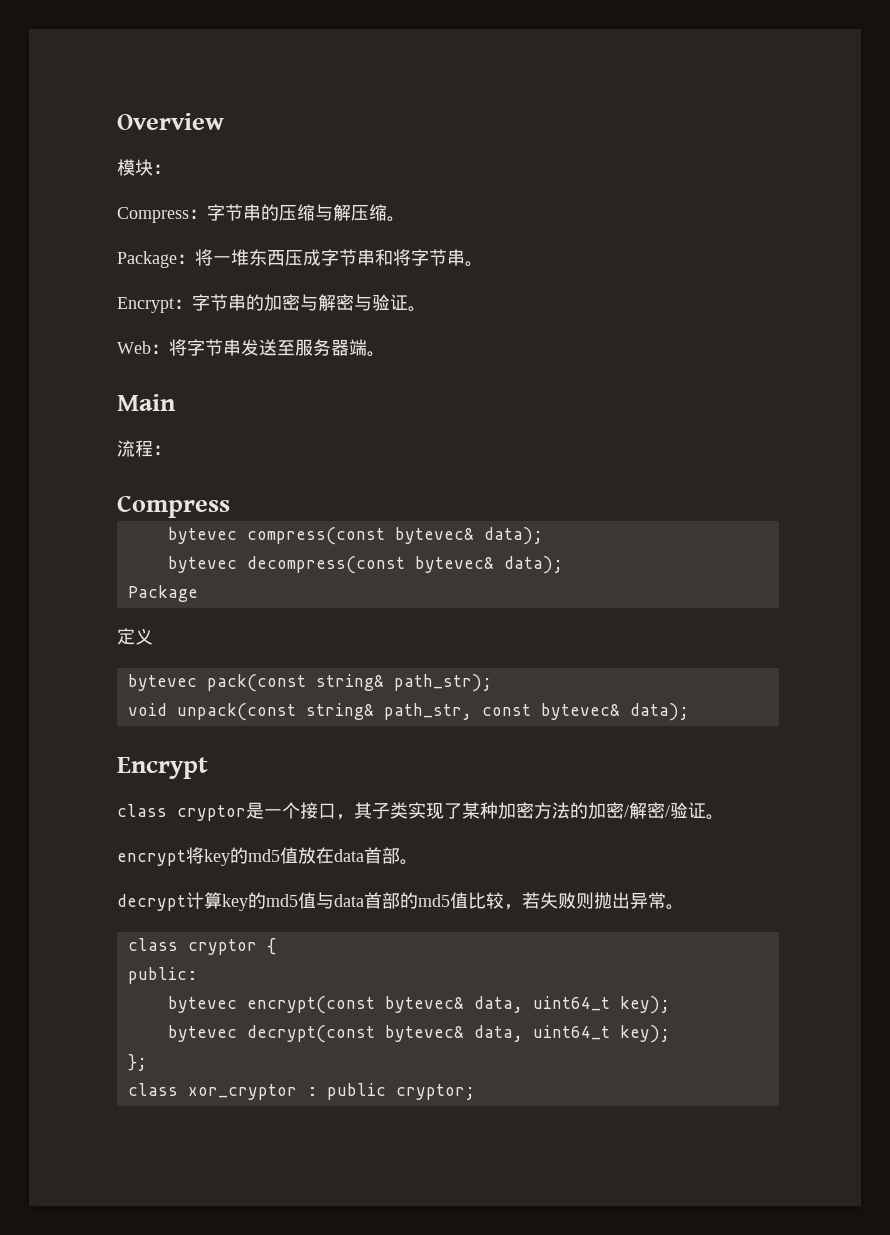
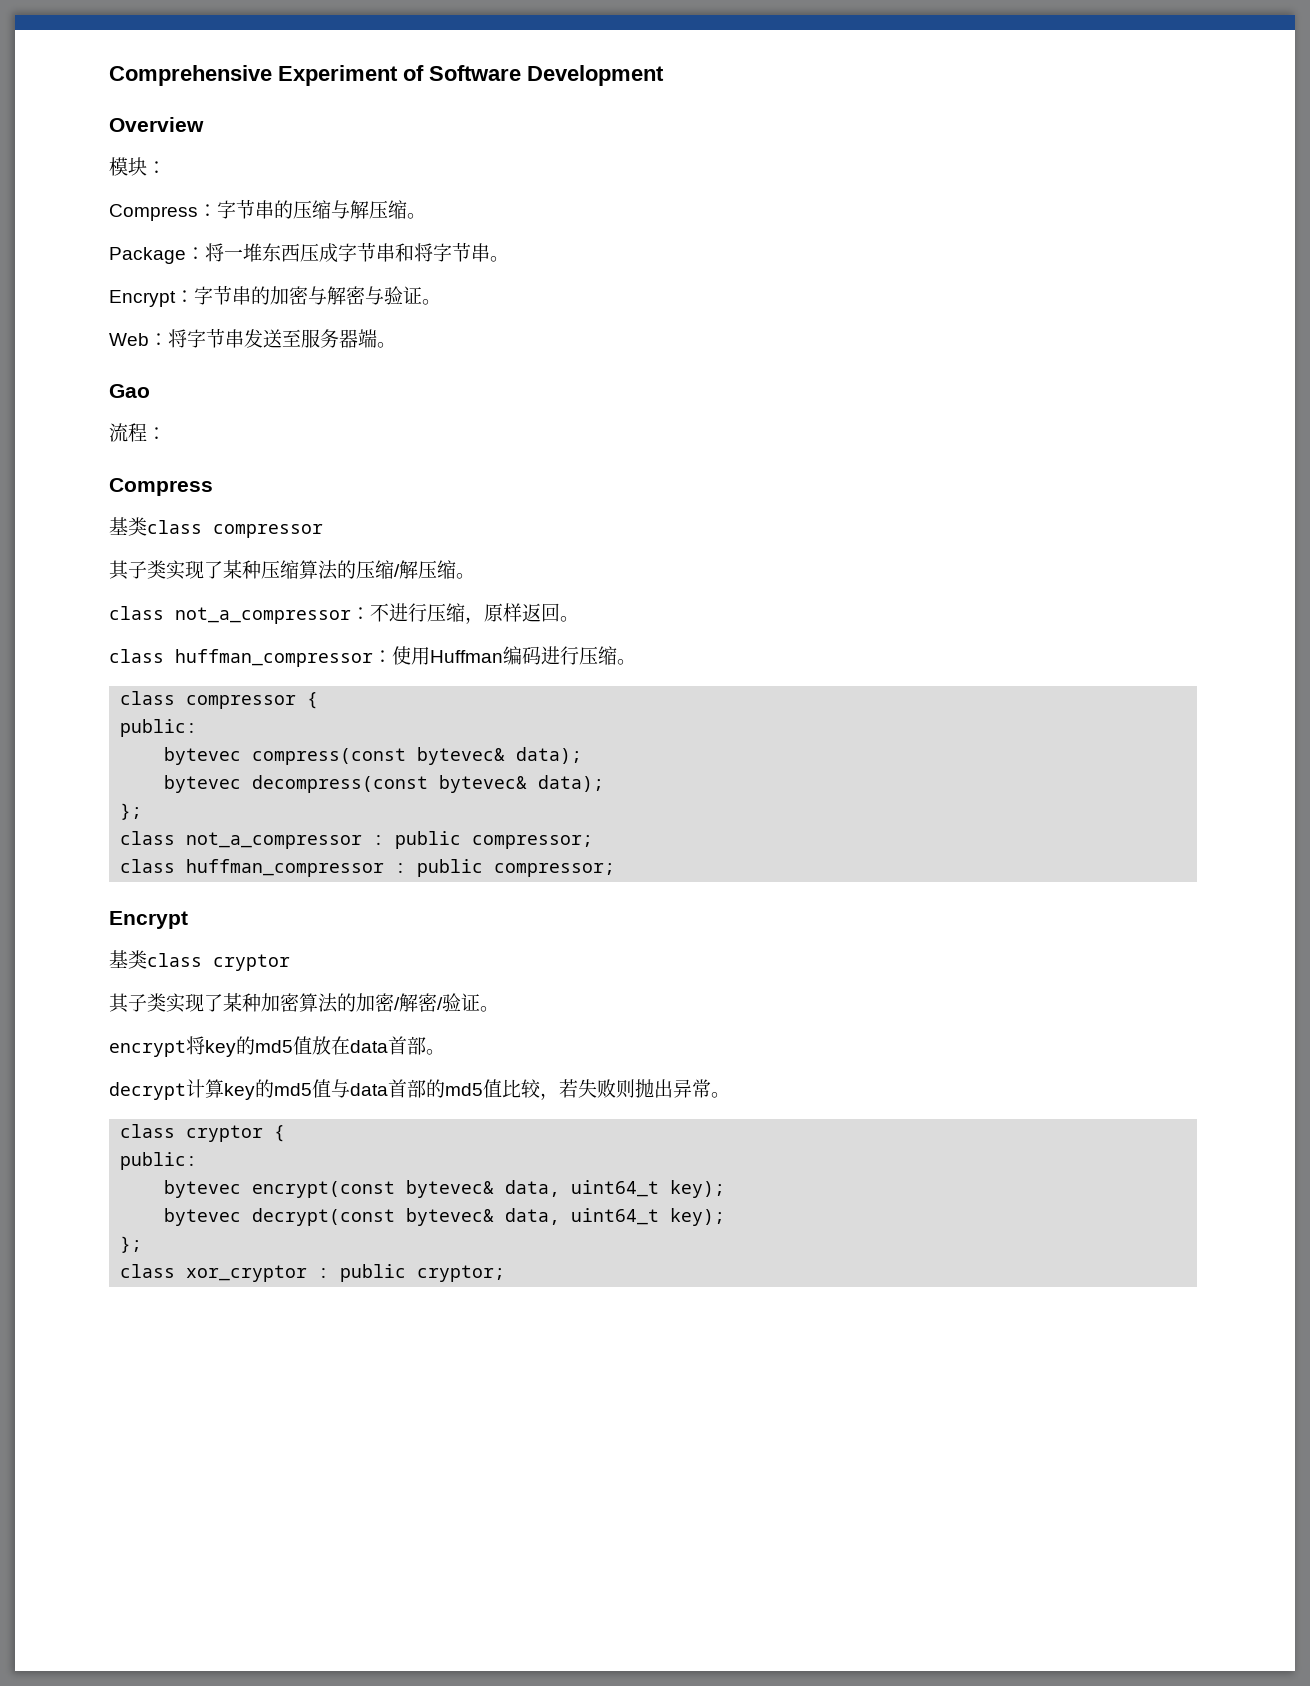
(117, 121) none -> [109,65,664,86] Comprehensive Experiment of Software Development //
[117,394,176,411] Main -> [109,384,150,398] Gao
(230, 506) none -> [109,517,323,538] [109,560,475,580] [109,603,579,624] [109,646,636,667] [120,691,319,709] [120,719,198,737] // 基类class compressor // 其子类实现了某种压缩算法的压缩/解压缩。 // class not_a_compressor：不进行压缩，原样返回。 // class huffman_compressor：使用Huffman编码进行压缩。 // class compressor { // public:
[127,585,198,602] [117,628,153,645] [127,674,492,692] [127,703,689,721] Package // 定义 // bytevec pack(const string& path_str); // void unpack(const string& path_str, const bytevec& data); -> [120,803,143,820] [120,831,594,849] [120,859,616,877] }; // class not_a_compressor : public compressor; // class huffman_compressor : public compressor;
[117,802,354,821] class cryptor是一个接口， -> [109,950,290,971] 基类class cryptor //
[534,802,552,819] 方 -> [299,993,318,1012] 算

